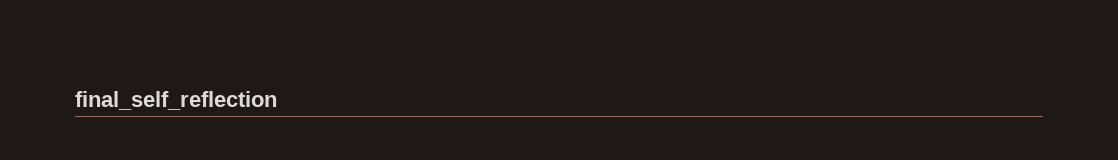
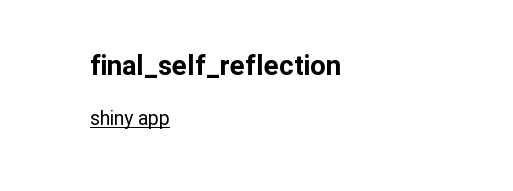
(277, 100) none -> [90,110,171,129] // shiny app

